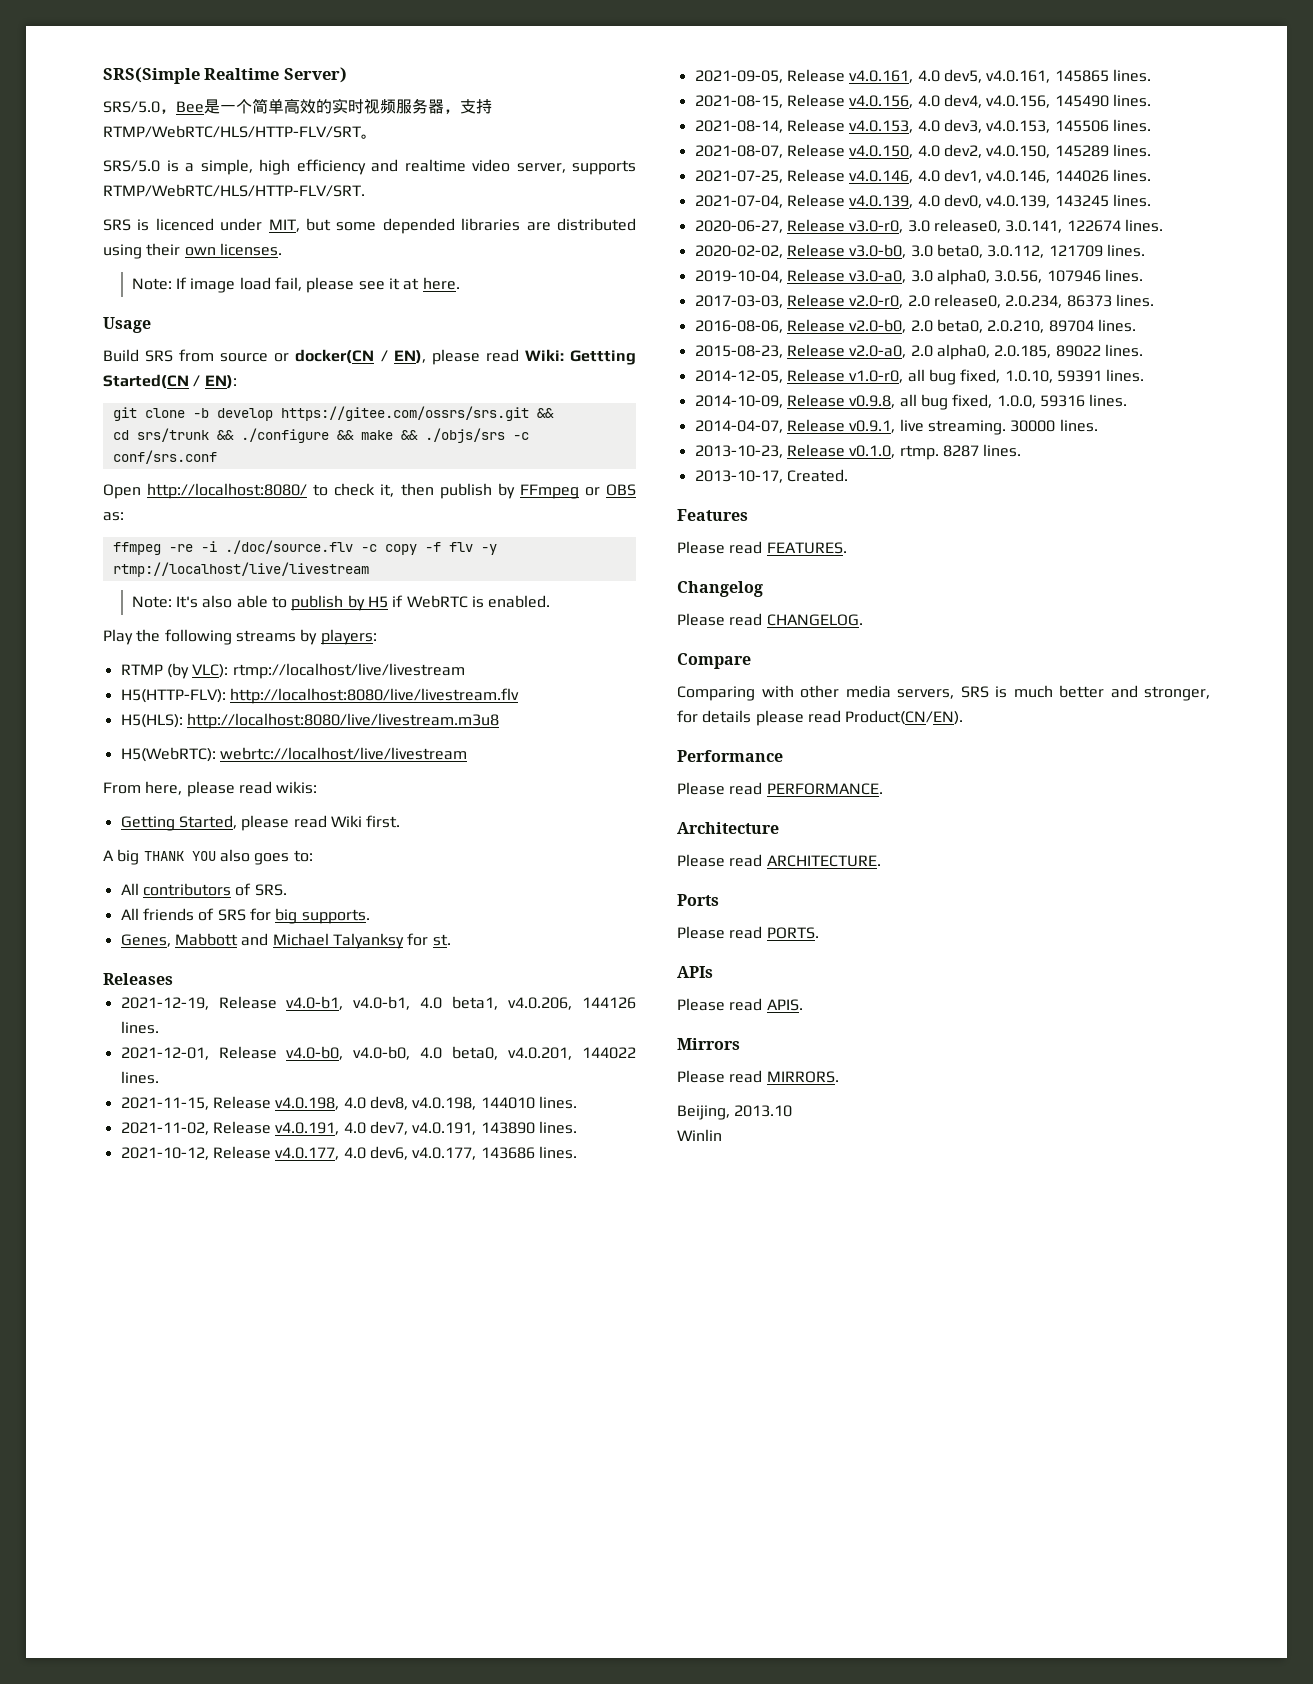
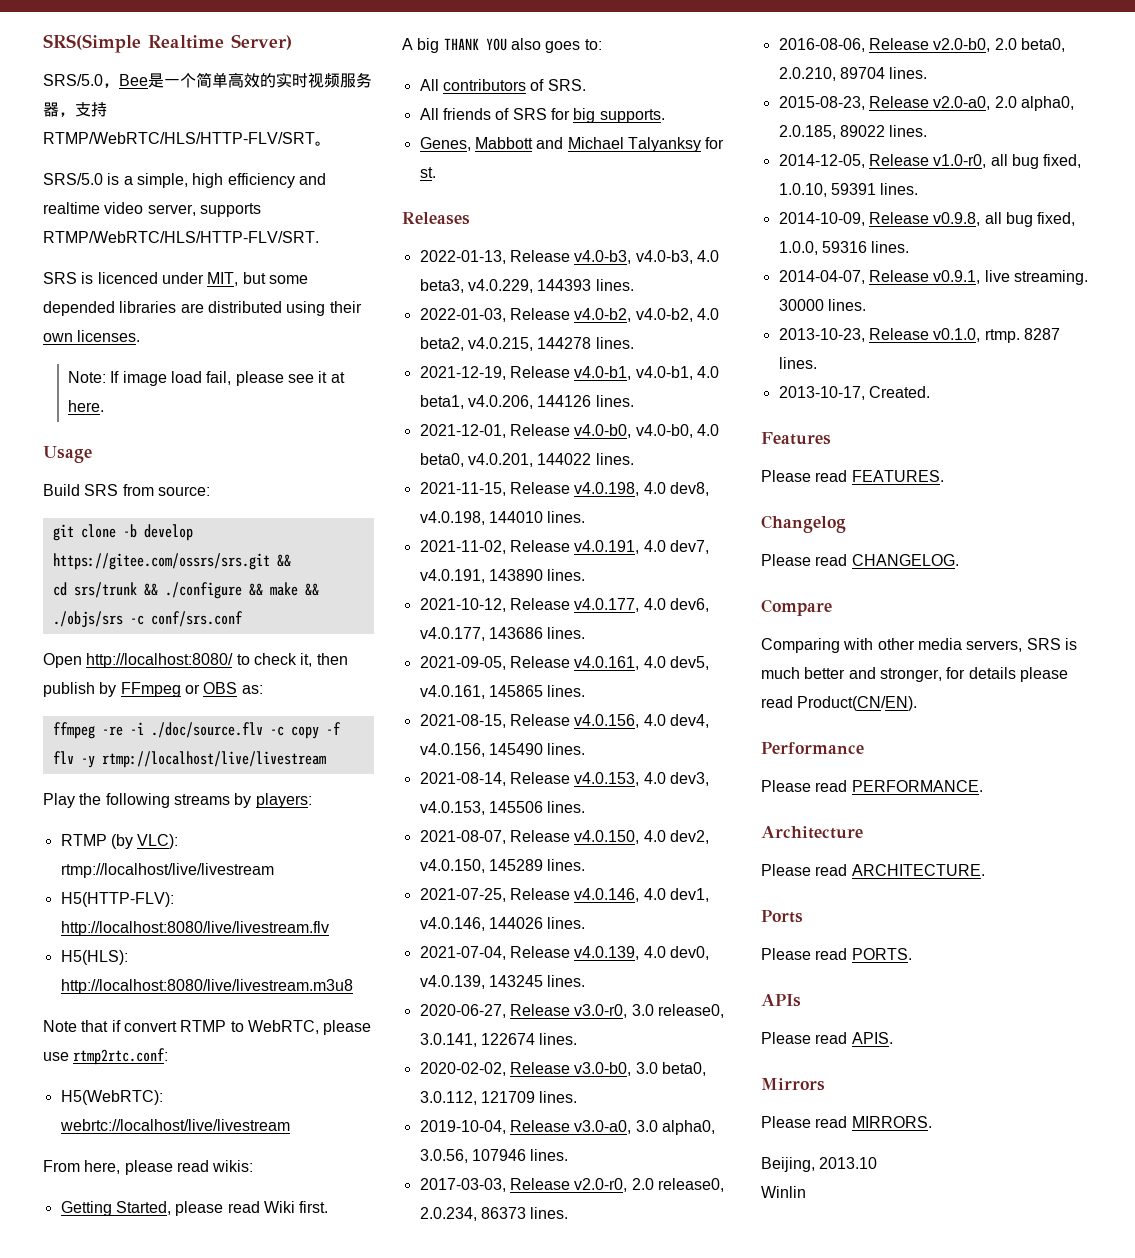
[220,349,636,365] [103,374,237,389] source or docker(CN / EN), please read Wiki: Gettting Started(CN / EN): -> [157,486,210,496] source:
[131,595,551,611] // Note: It's also able to publish by H5 if WebRTC is enabled. -> (326, 759) none
(499, 721) none -> [43,1020,372,1035] [43,1048,169,1065] // Note that if convert RTMP to WebRTC, please use rtmp2rtc.conf:
(173, 979) none -> [419,250,719,264] [419,279,634,293] [419,308,719,322] [419,337,634,351] // 2022-01-13, Release v4.0-b3, v4.0-b3, 4.0 beta3, v4.0.229, 144393 lines. // 2022-01-03, Release v4.0-b2, v4.0-b2, 4.0 beta2, v4.0.215, 144278 lines.

